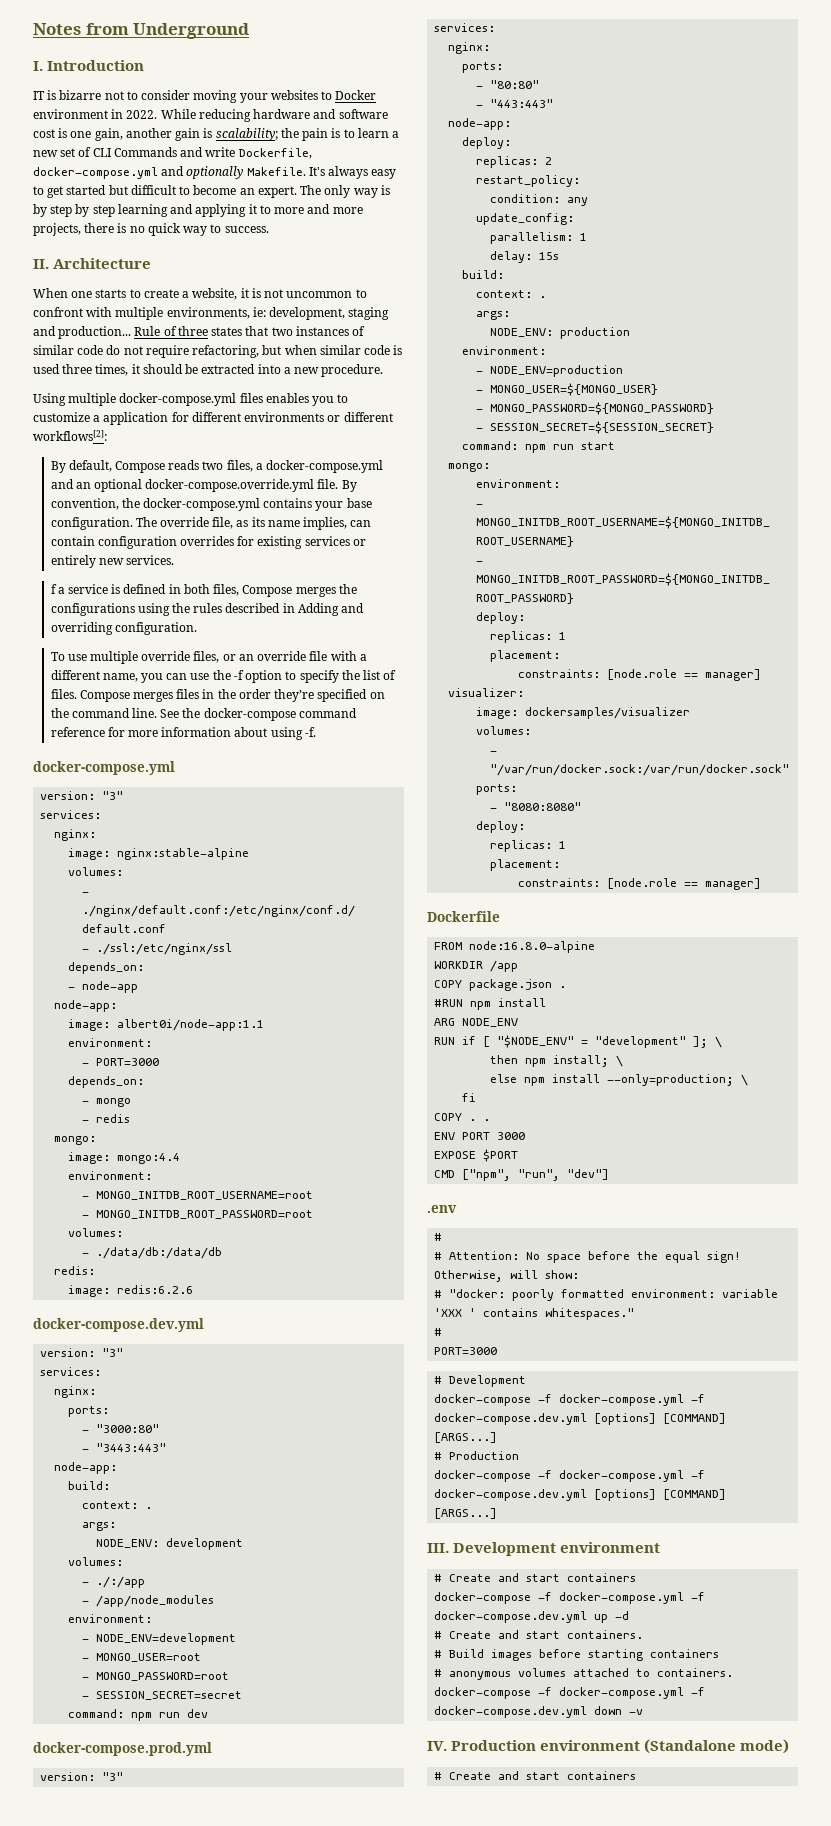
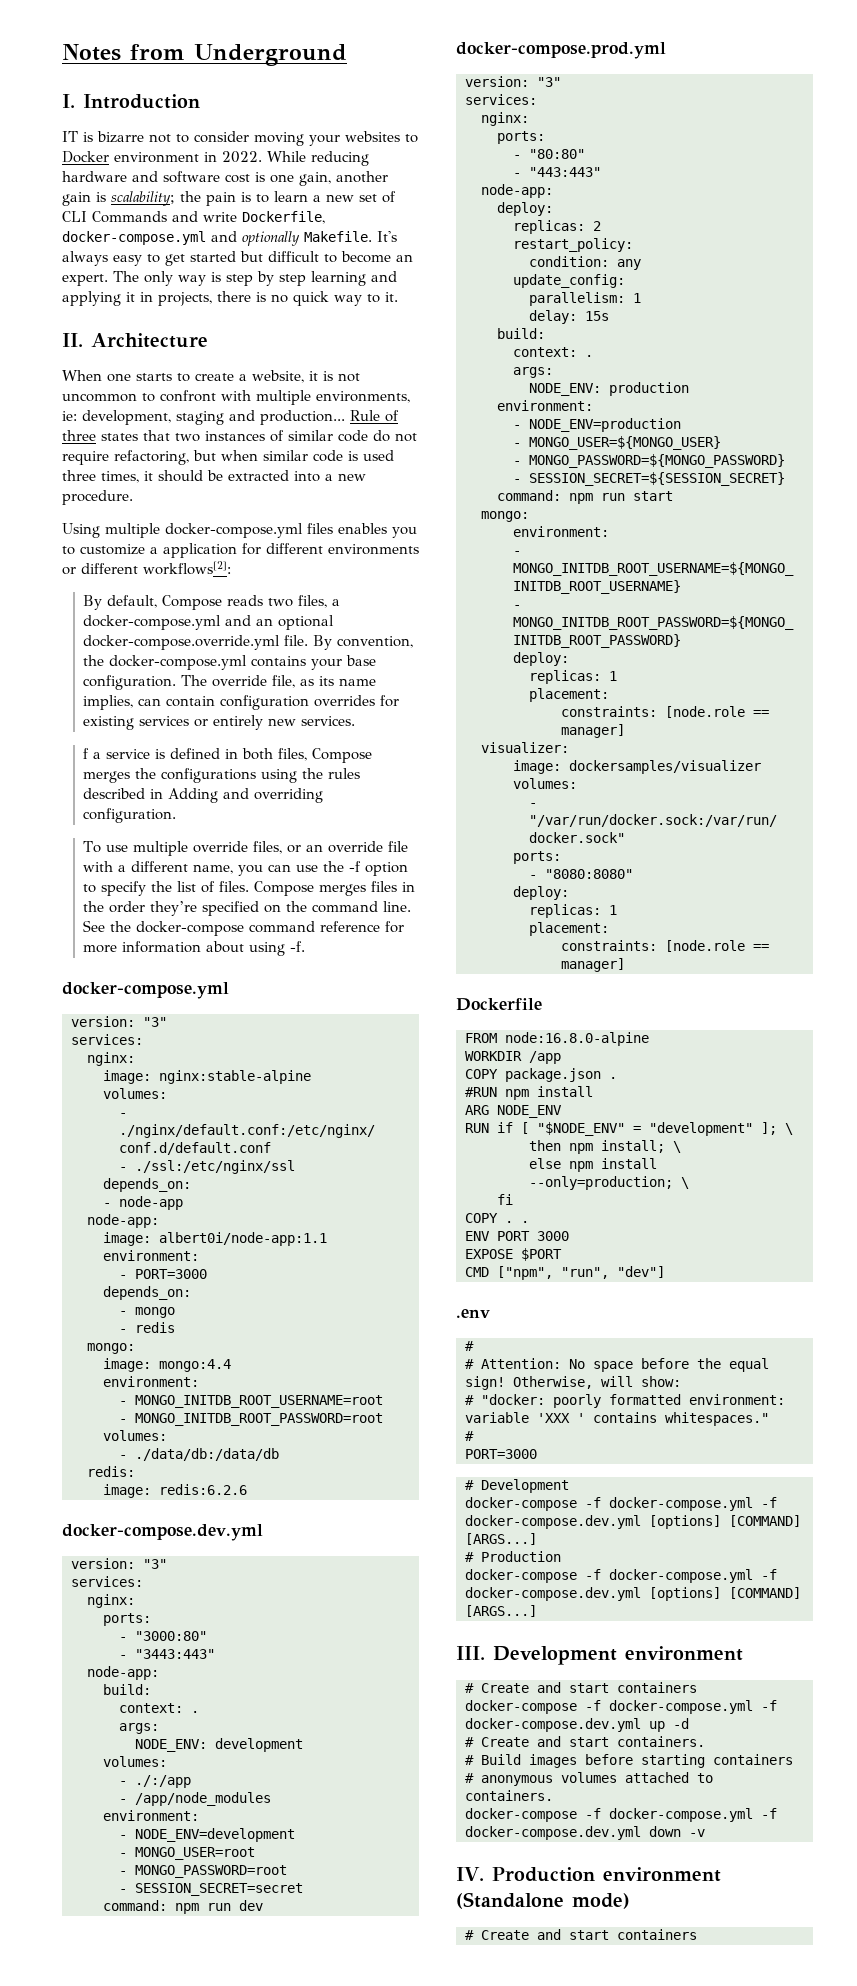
[33,204,47,217] by -> (221, 277) none
[259,204,363,214] to more and more -> [140,292,153,302] in
[224,226,269,233] success. -> [385,292,398,302] it.

